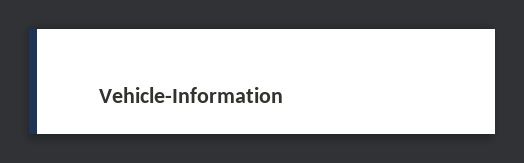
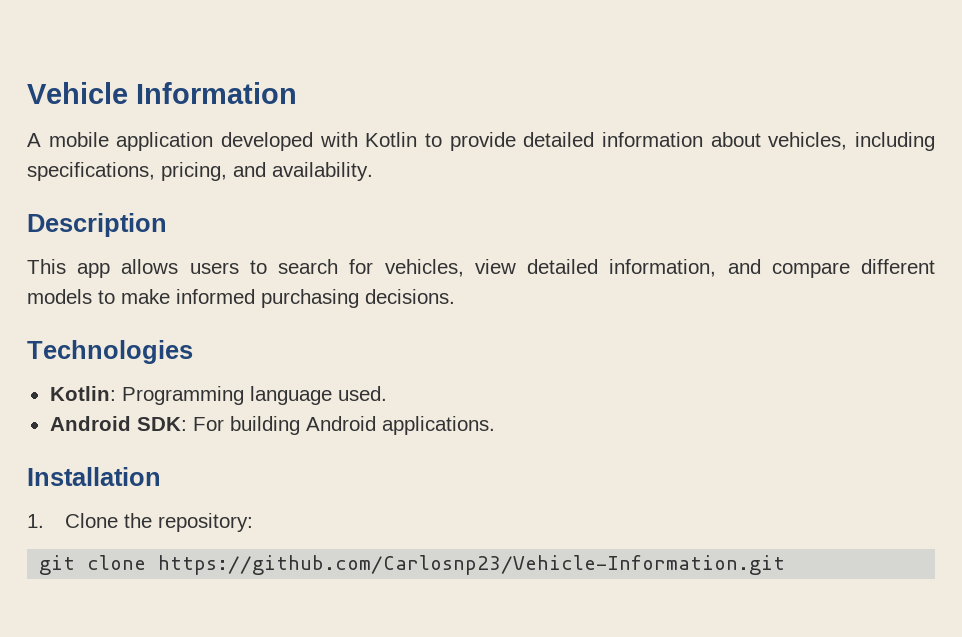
[99,87,283,103] Vehicle-Information -> [27,82,297,104] [27,132,935,151] [27,162,373,181] [27,213,167,237] [27,259,936,278] [27,289,455,308] [27,340,193,364] [49,386,387,405] [49,416,495,435] [27,467,161,486] [27,513,253,532] [39,555,786,575] Vehicle Information // A mobile application developed with Kotlin to provide detailed information about vehicles, including specifications, pricing, and availability. // Description // This app allows users to search for vehicles, view detailed information, and compare different models to make informed purchasing decisions. // Technologies // Kotlin: Programming language used. // Android SDK: For building Android applications. // Installation // 1. Clone the repository: // git clone https://github.com/Carlosnp23/Vehicle-Information.git

